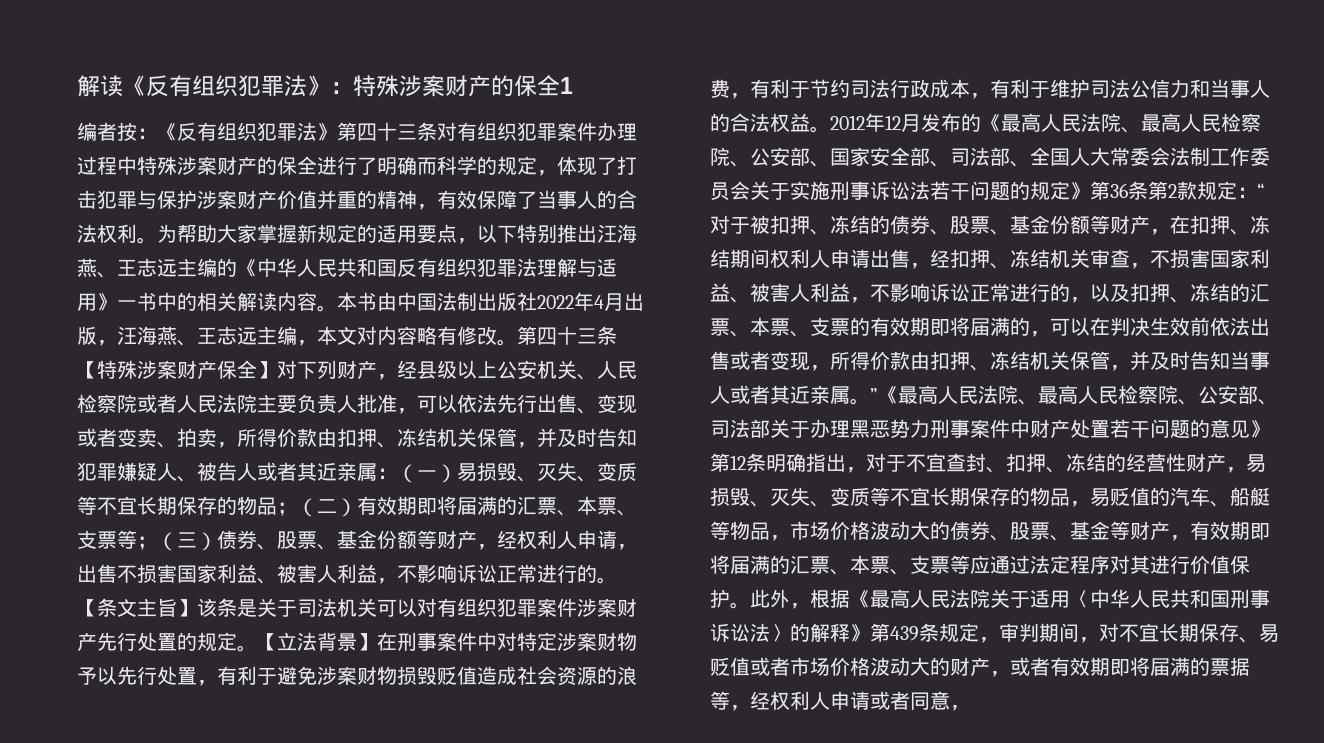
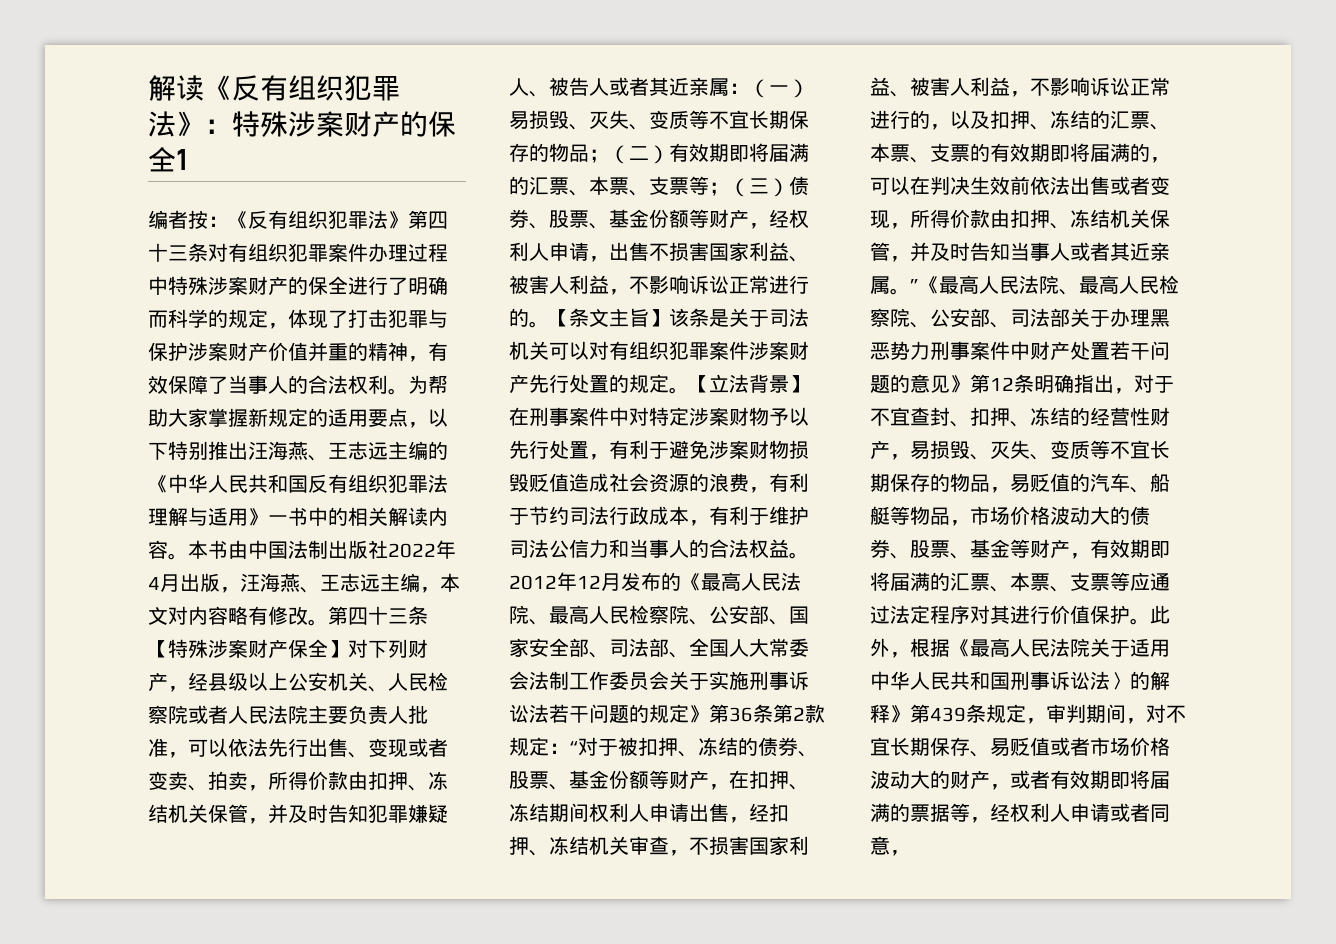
[1070,590,1090,608] 〈 -> (1170, 648) none

